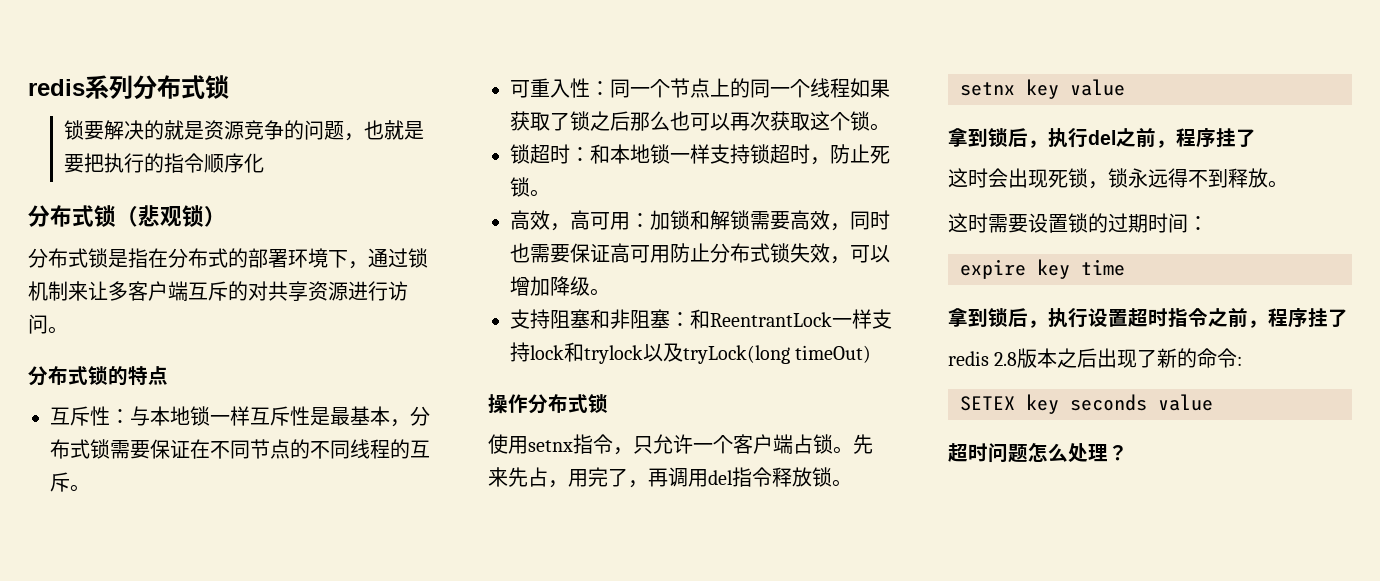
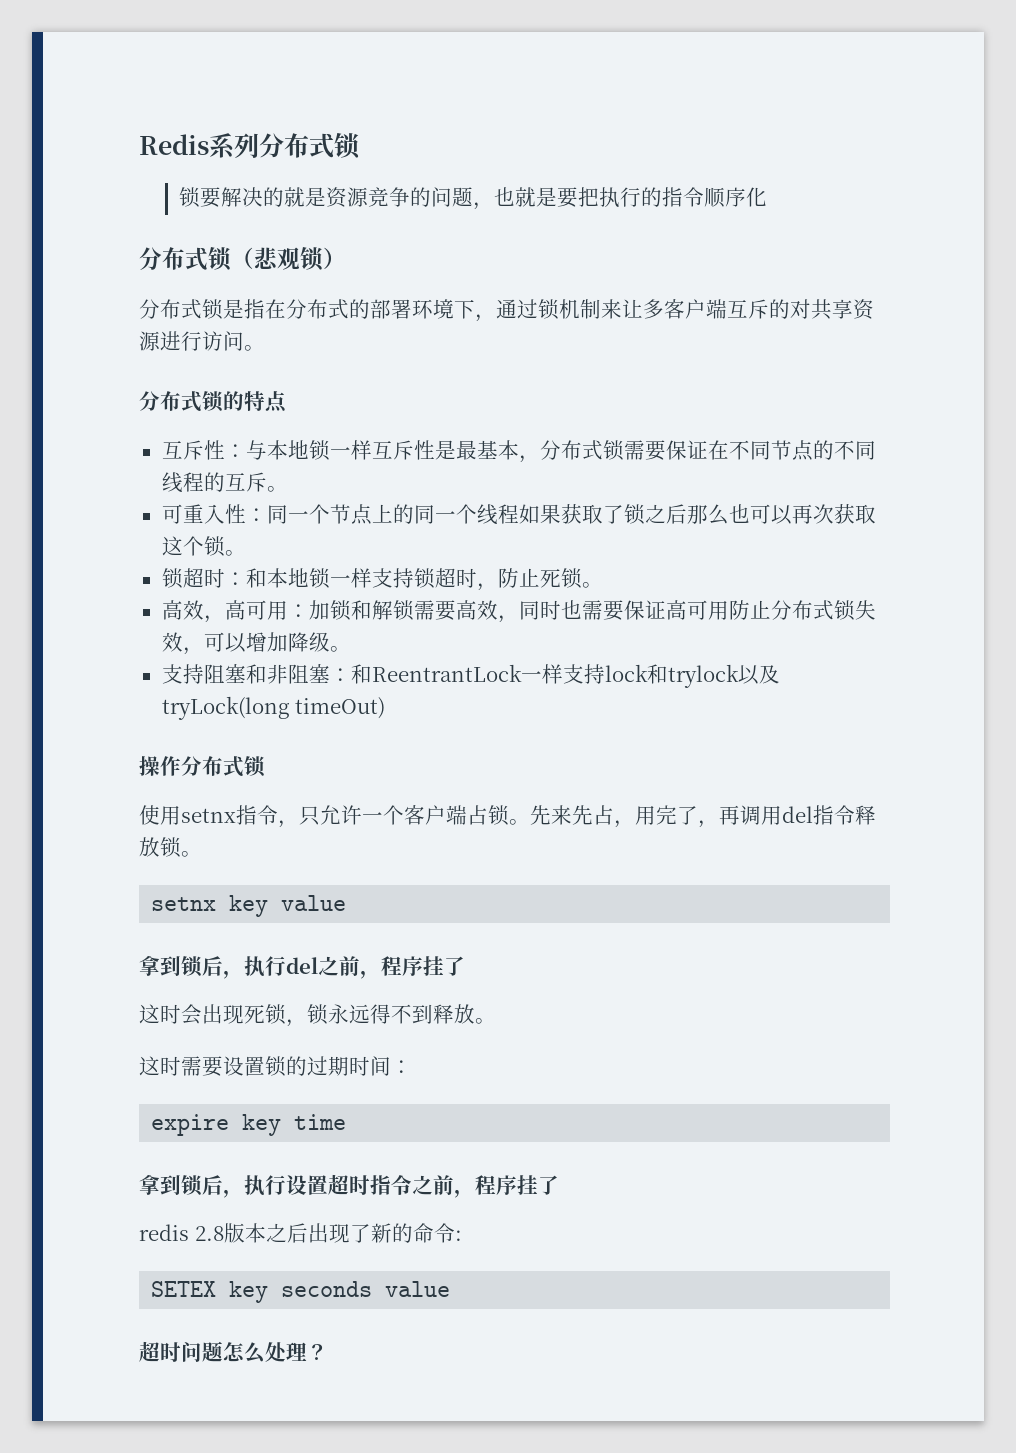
[28,79,85,96] redis -> [139,134,209,155] Redis

